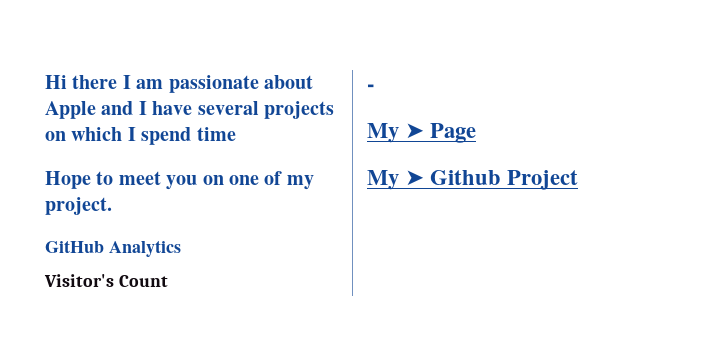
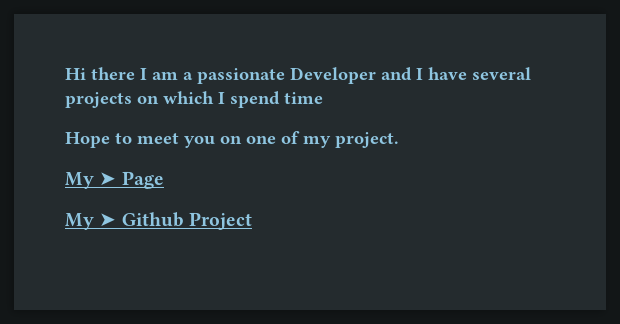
[168,75,313,93] [45,101,96,119] passionate about Apple -> [183,67,376,84] a passionate Developer
[45,240,181,257] [44,274,168,287] [367,84,375,91] // GitHub Analytics // Visitor's Count // - -> (399, 140) none

